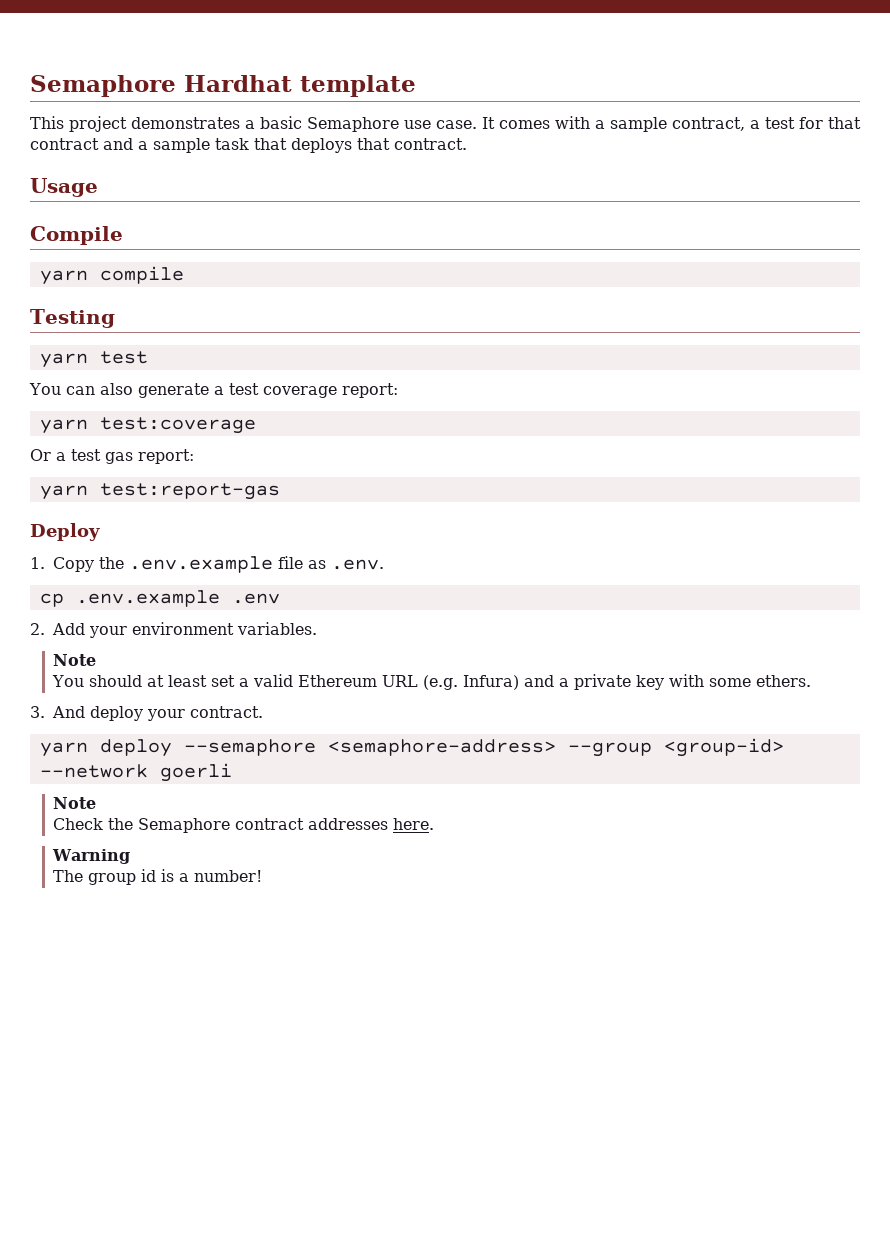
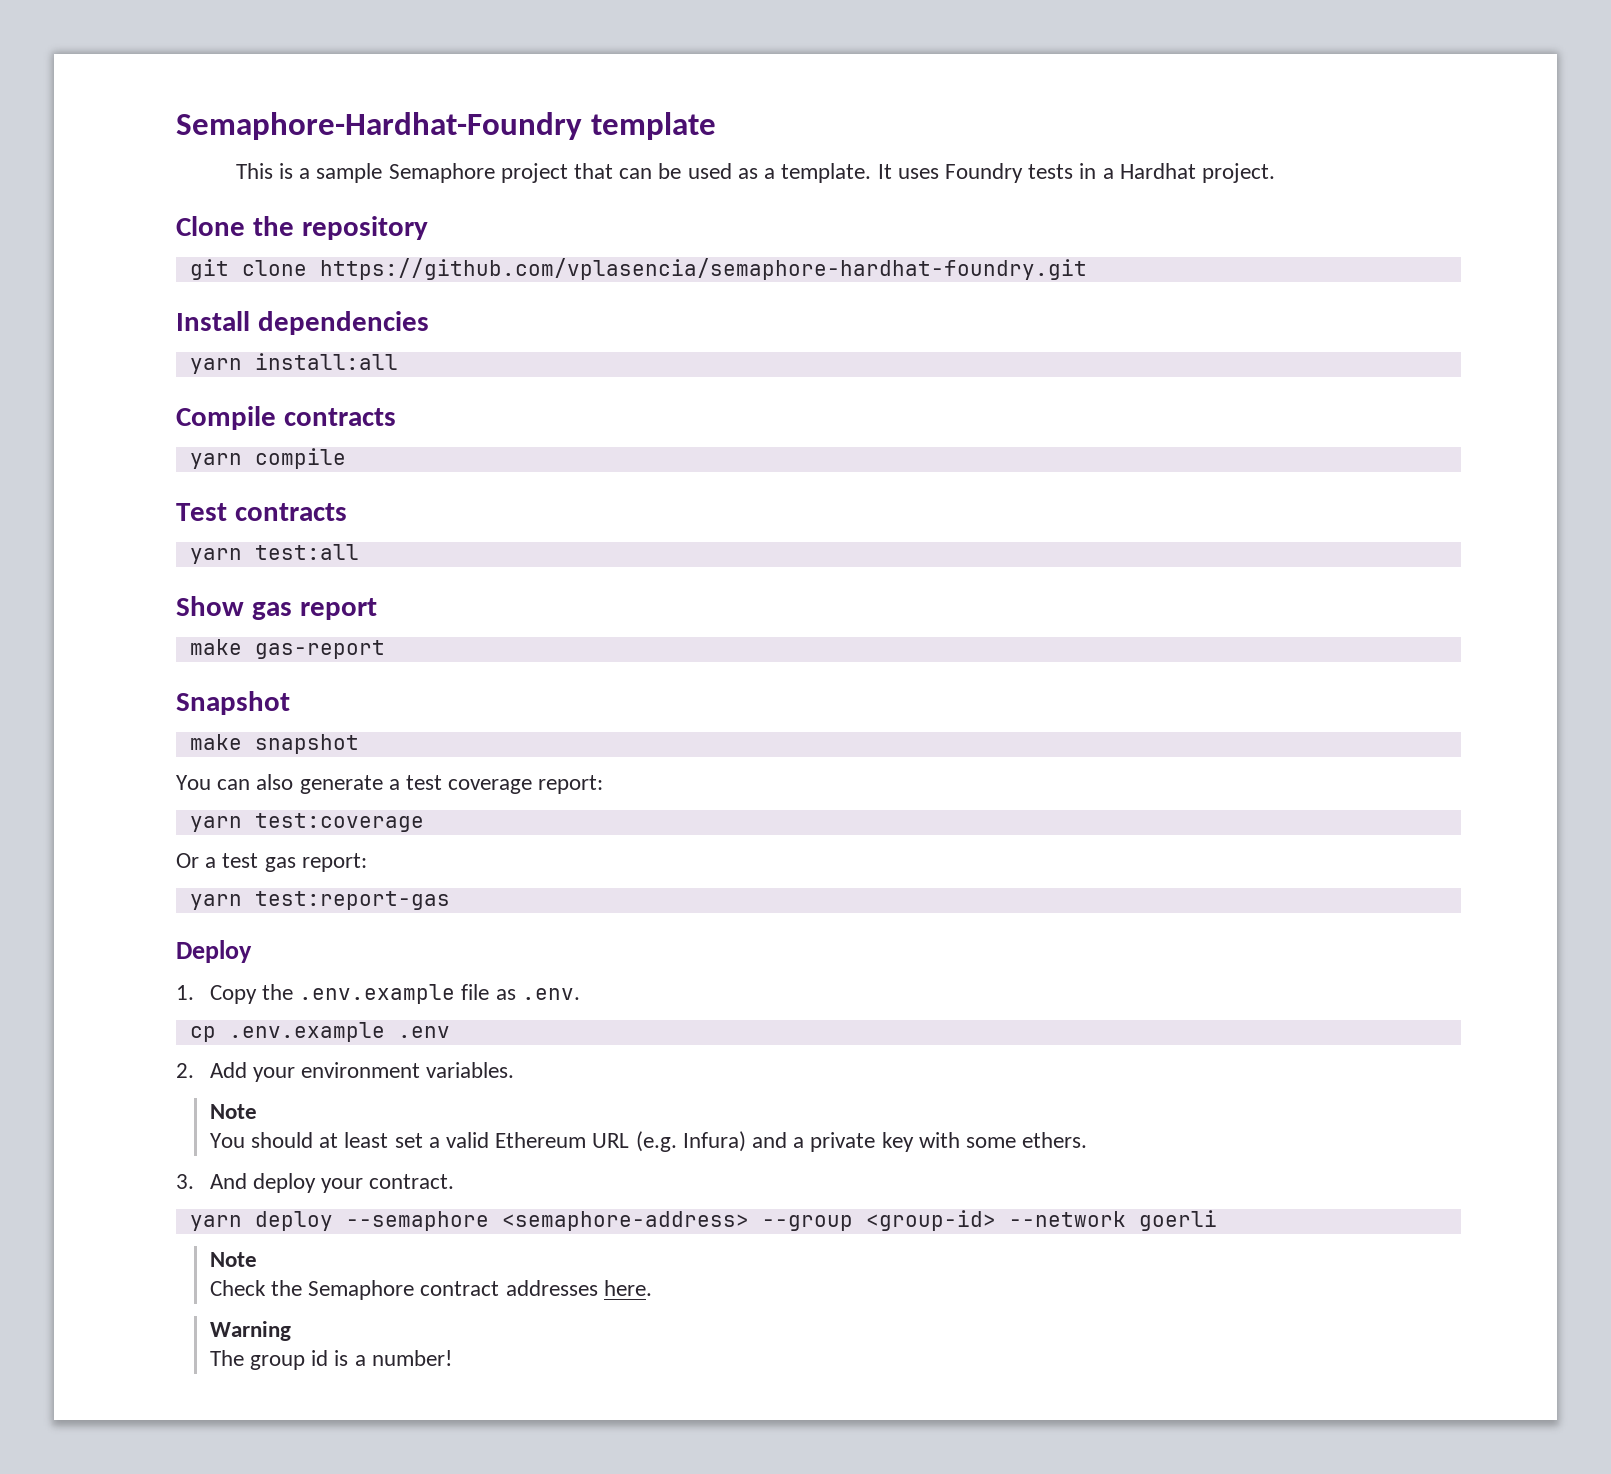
[30,75,292,97] Semaphore Hardhat -> [176,112,582,140] Semaphore-Hardhat-Foundry
[69,116,861,132] [30,138,467,153] [30,178,98,197] project demonstrates a basic Semaphore use case. It comes with a sample contract, a test for that contract and a sample task that deploys that contract. // Usage -> [278,163,1275,183] [176,216,428,240] [189,258,1087,280] [176,311,429,335] [189,353,398,374] is a sample Semaphore project that can be used as a template. It uses Foundry tests in a Hardhat project. // Clone the repository // git clone https://github.com/vplasencia/semaphore-hardhat-foundry.git // Install dependencies // yarn install:all
(123, 235) none -> [283,408,396,426] contracts
[30,309,115,328] [39,351,148,368] Testing // yarn test -> [176,503,347,521] [189,544,359,564] [176,596,377,620] [189,639,385,659] [176,691,290,715] [189,734,359,754] Test contracts // yarn test:all // Show gas report // make gas-report // Snapshot // make snapshot

